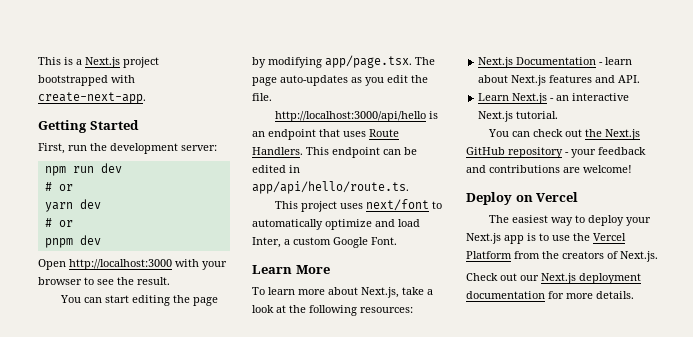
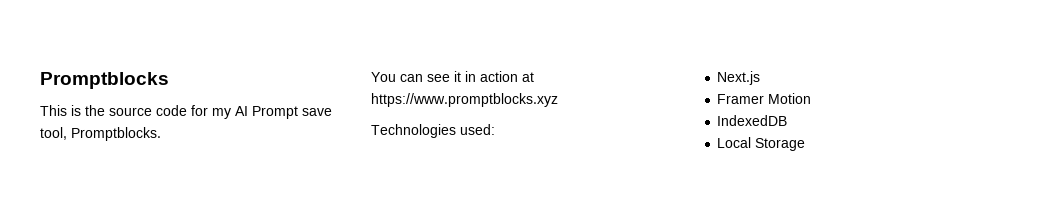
(38, 61) none -> [40,72,169,89] Promptblocks //
[76,57,159,68] [38,75,135,86] [38,92,146,104] [38,120,139,133] [38,143,217,154] [44,163,122,176] [44,182,73,191] [44,199,101,212] [44,218,73,227] [44,235,101,248] [38,259,227,270] [38,277,170,285] [59,295,218,306] [252,55,435,68] [252,75,428,86] [252,93,272,101] [274,111,438,122] [252,129,399,140] [252,147,417,158] [252,165,300,173] [252,181,409,194] [274,199,442,212] [252,219,420,230] [252,237,397,248] [252,265,330,274] [252,287,433,298] [252,305,413,316] [478,57,633,68] [478,75,641,86] [478,93,630,104] [478,111,559,122] [487,129,640,140] [466,147,646,158] [466,165,632,173] [466,192,579,205] [488,215,651,226] [466,233,626,244] [466,251,658,262] [466,273,641,284] [466,291,634,299] a Next.js project bootstrapped with create-next-app. // Getting Started // First, run the development server: // npm run dev // # or // yarn dev // # or // pnpm dev // Open http://localhost:3000 with your browser to see the result. // You can start editing the page by modifying app/page.tsx. The page auto-updates as you edit the file. // http://localhost:3000/api/hello is an endpoint that uses Route Handlers. This endpoint can be edited in app/api/hello/route.ts. // This project uses next/font to automatically optimize and load Inter, a custom Google Font. // Learn More // To learn more about Next.js, take a look at the following resources: // Next.js Documentation - learn about Next.js features and API. // Learn Next.js - an interactive Next.js tutorial. // You can check out the Next.js GitHub repository - your feedback and contributions are welcome! // Deploy on Vercel // The easiest way to deploy your Next.js app is to use the Vercel Platform from the creators of Next.js. // Check out our Next.js deployment documentation for more details. -> [85,105,332,119] [40,127,161,141] [371,71,534,82] [371,93,558,107] [371,124,495,138] [717,71,761,85] [717,93,812,104] [717,115,788,126] [717,137,806,151] the source code for my AI Prompt save tool, Promptblocks. // You can see it in action at https://www.promptblocks.xyz // Technologies used: // Next.js // Framer Motion // IndexedDB // Local Storage

